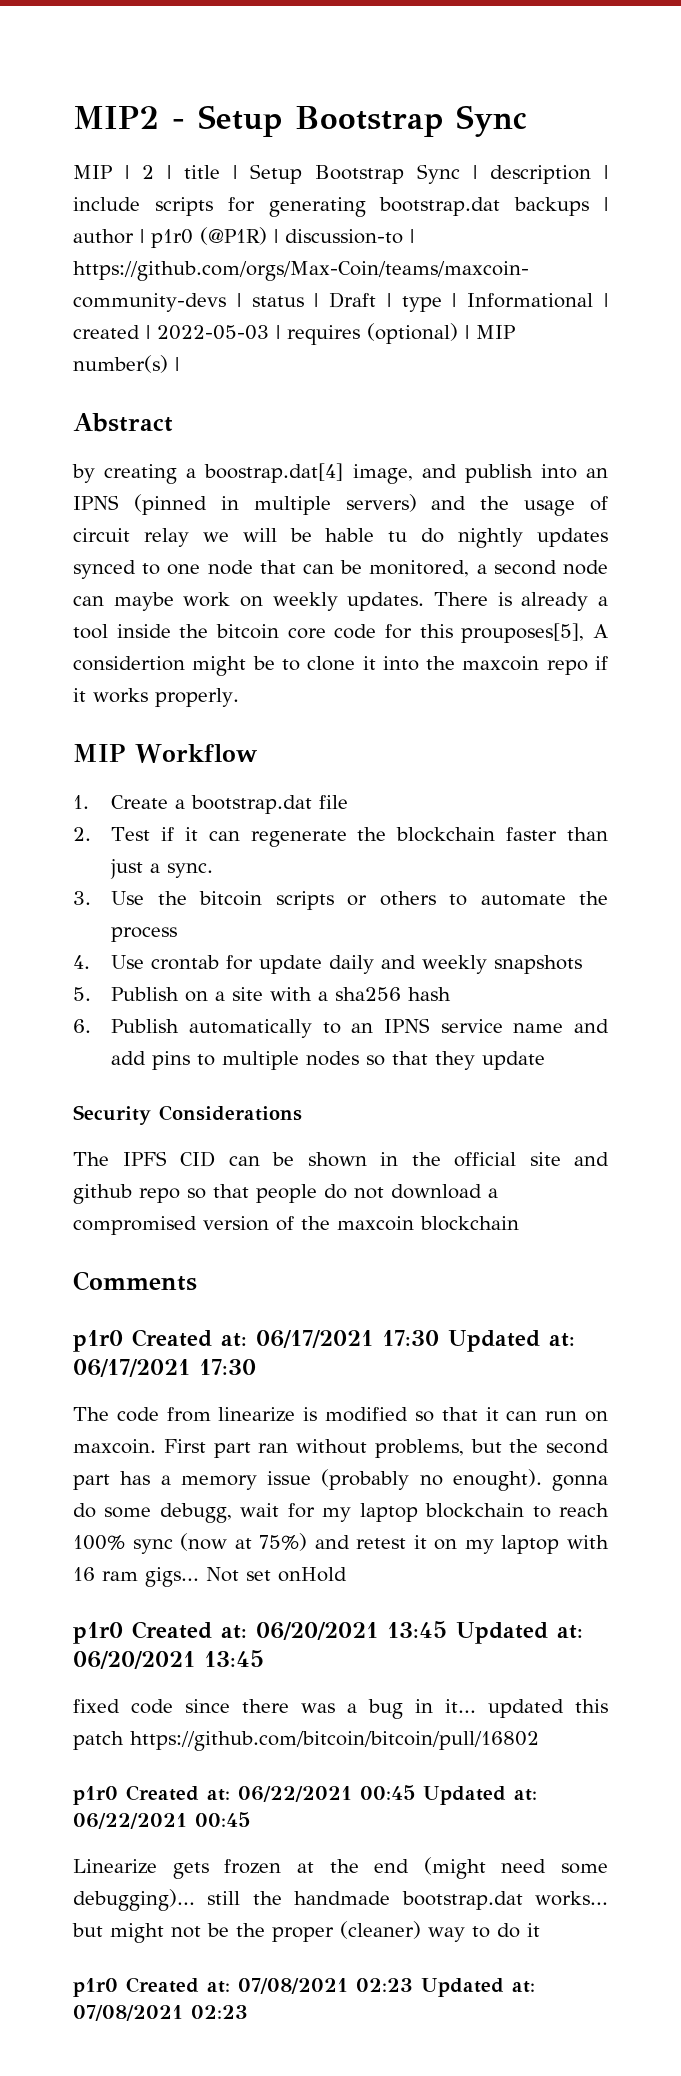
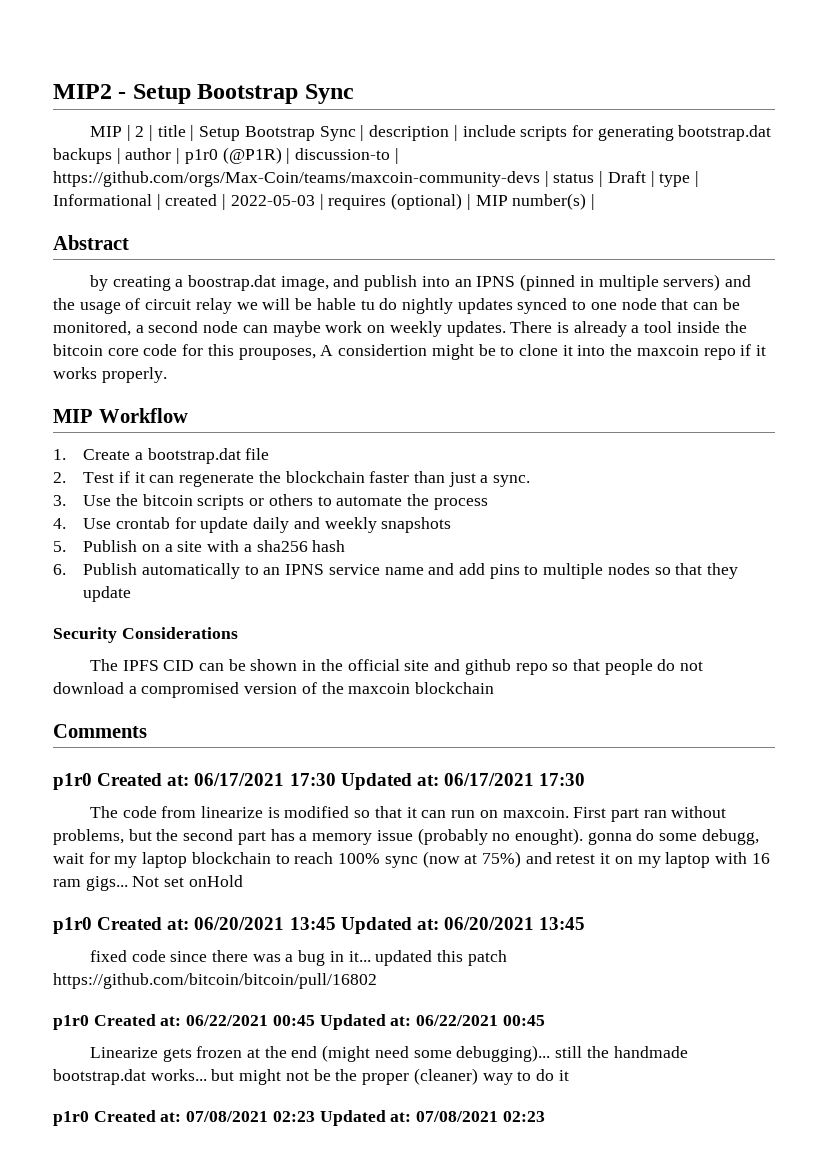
[204,463,344,483] boostrap.dat[4] -> [188,275,277,291] boostrap.dat
[461,623,585,643] prouposes[5], -> [238,348,316,360] prouposes,

